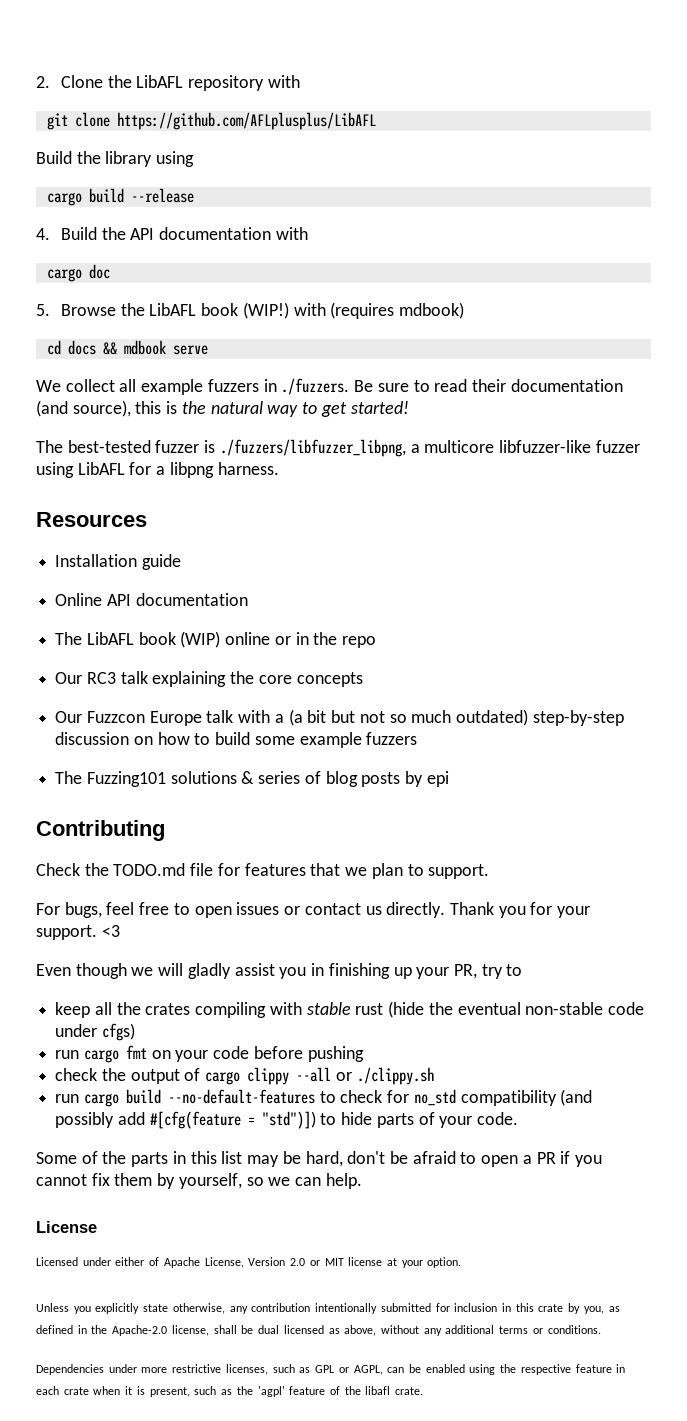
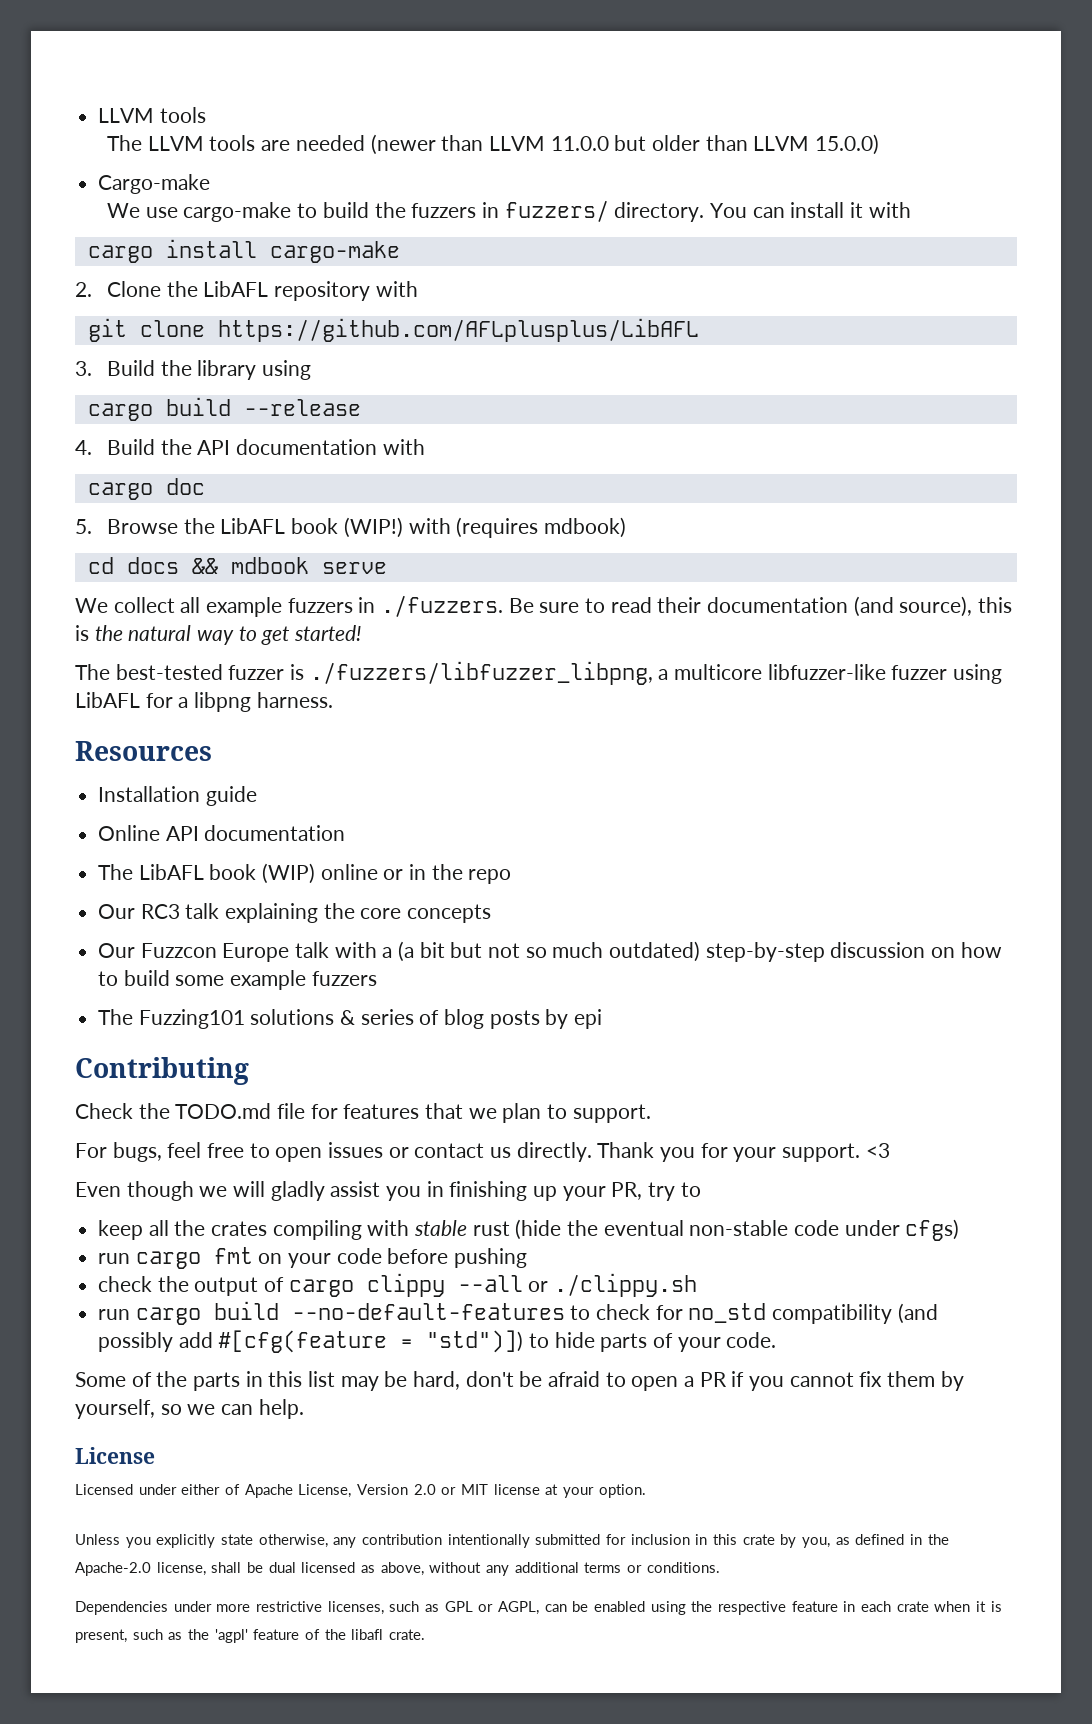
(36, 82) none -> [98,107,206,123] [107,134,879,155] [98,174,211,194] [107,200,911,222] [87,239,400,263] LLVM tools // The LLVM tools are needed (newer than LLVM 11.0.0 but older than LLVM 15.0.0) // Cargo-make // We use cargo-make to build the fuzzers in fuzzers/ directory. You can install it with // cargo install cargo-make //
(376, 121) none -> [75,361,92,376] 3.

